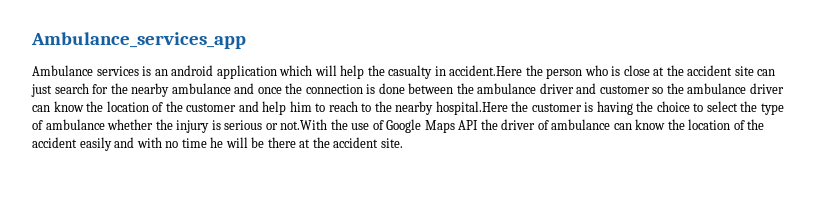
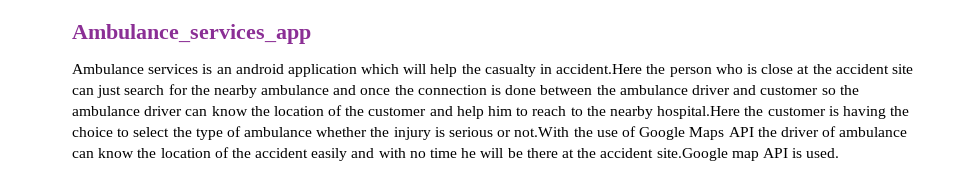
[380,138,403,148] site. -> [656,148,840,161] site.Google map API is used.

